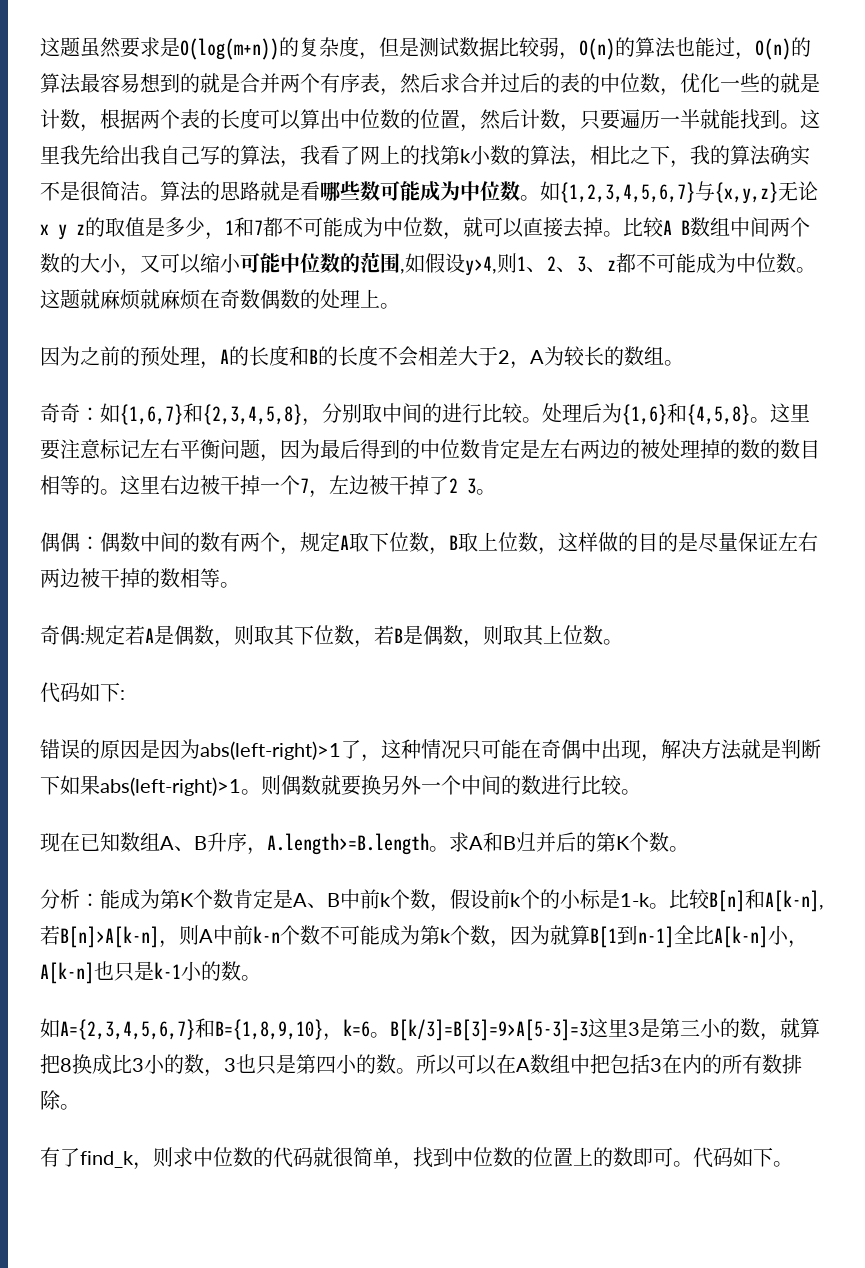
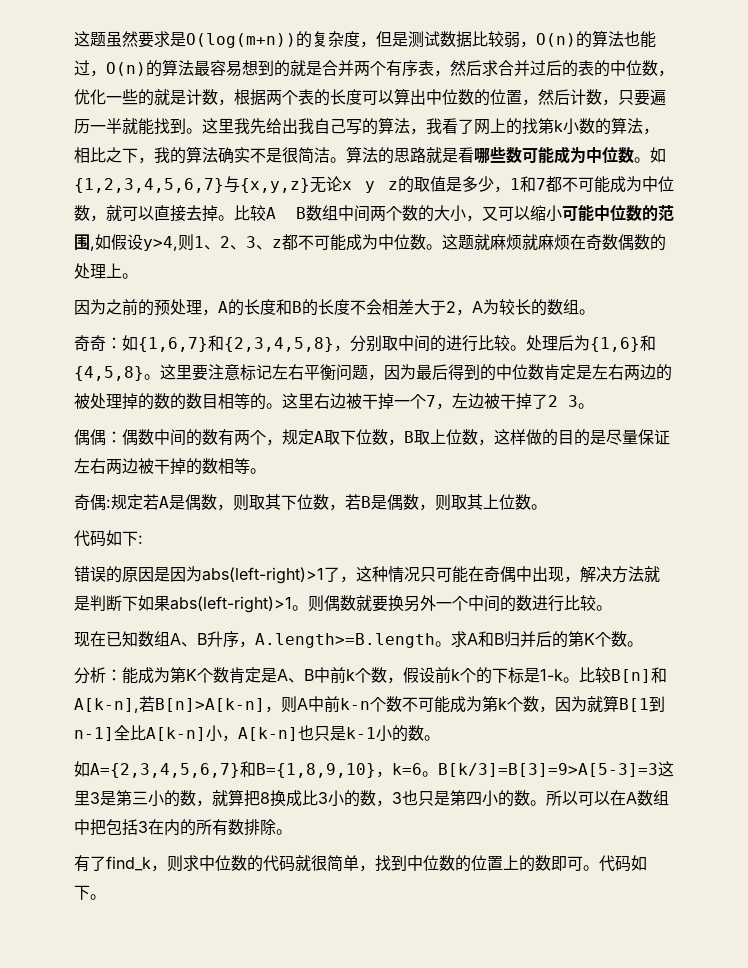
[560,889,581,909] 小 -> [492,668,508,683] 下

